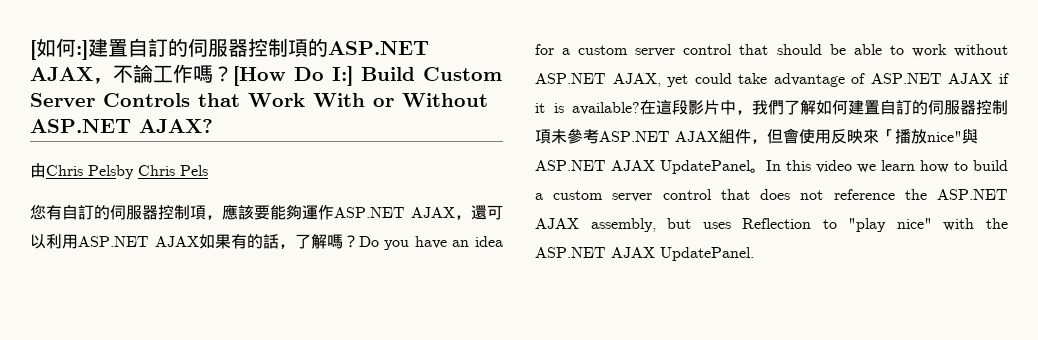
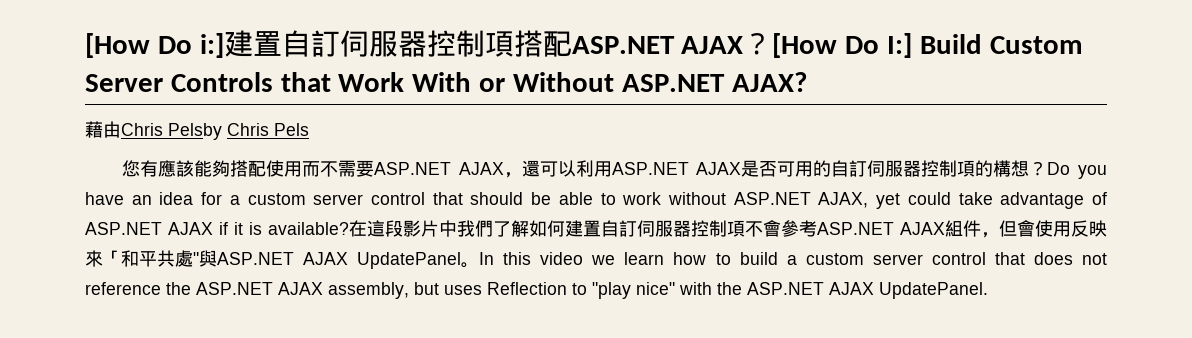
[30,38,429,60] [30,64,213,84] [如何:]建置自訂的伺服器控制項的ASP.NET AJAX，不論工作嗎 -> [85,30,744,58] [How Do i:]建置自訂伺服器控制項搭配ASP.NET AJAX
(213, 126) none -> [85,121,103,138] 藉
[62,204,334,220] 自訂的伺服器控制項，應該要能夠運作 -> [158,160,375,177] 應該能夠搭配使用而不需要
[198,234,343,249] 如果有的話，了解嗎 -> [741,160,1030,177] 是否可用的自訂伺服器控制項的構想
[736,110,752,115] ， -> (457, 228) none
[912,100,1008,115] [535,129,567,144] 的伺服器控制項未 -> [637,220,781,237] 伺服器控制項不會
[895,129,962,144] 播放nice" -> [121,250,199,267] 和平共處"

